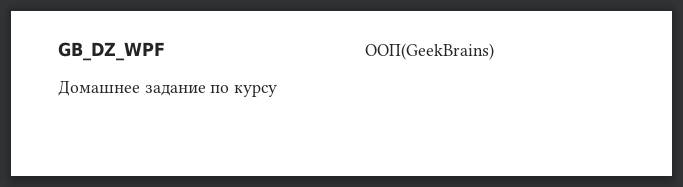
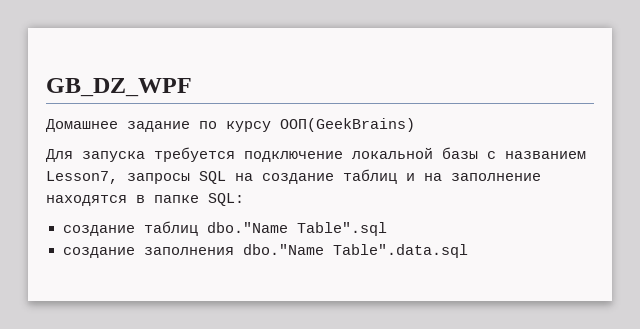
(494, 51) none -> [46,147,586,162] [46,169,541,184] [46,193,244,206] [62,221,387,236] [62,244,468,258] // Для запуска требуется подключение локальной базы с названием Lesson7, запросы SQL на создание таблиц и на заполнение находятся в папке SQL: // создание таблиц dbo."Name Table".sql // создание заполнения dbo."Name Table".data.sql

